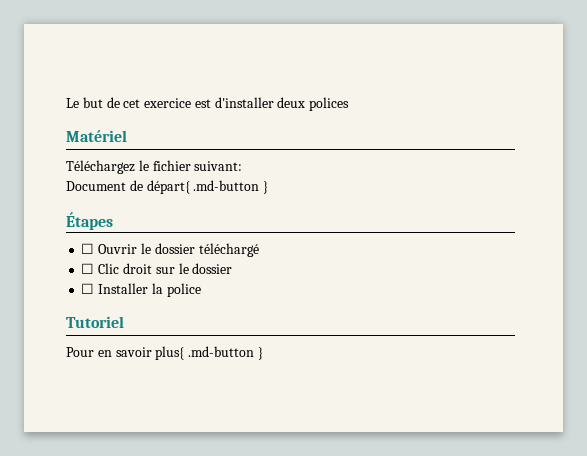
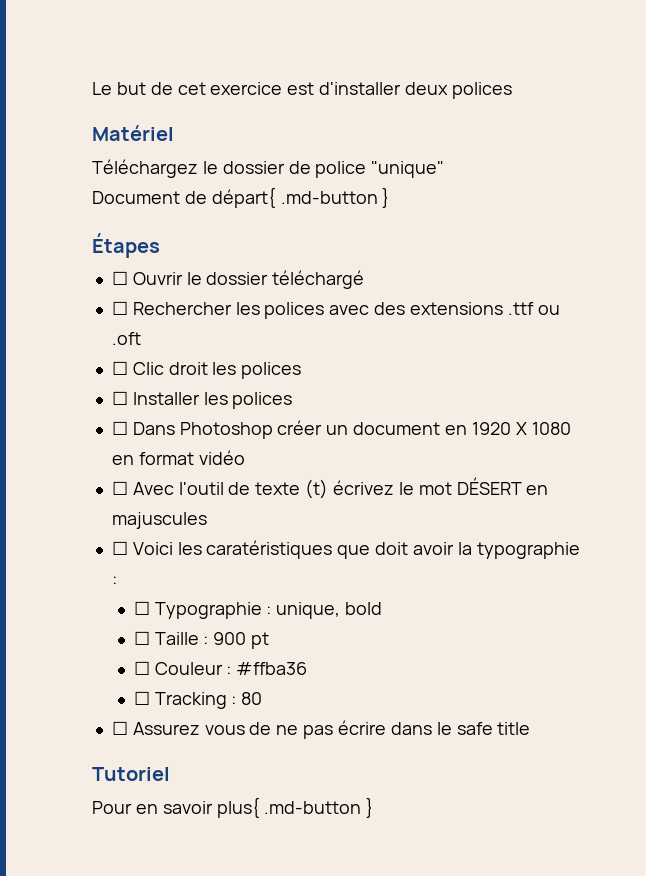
[152,160,243,171] fichier suivant: -> [222,161,445,178] dossier de police "unique"
(259, 250) none -> [111,301,560,319] [111,332,141,345] // ☐ Rechercher les polices avec des extensions .ttf ou .oft
[155,263,233,274] sur le dossier -> [212,362,302,379] les polices
[151,283,201,297] la police -> [203,392,293,409] [111,420,571,439] [111,450,245,465] [111,477,549,499] [111,512,207,529] [111,540,580,559] [111,576,117,585] [133,601,383,619] [133,631,270,649] [133,661,308,675] [133,691,263,709] [111,720,531,739] les polices // ☐ Dans Photoshop créer un document en 1920 X 1080 en format vidéo // ☐ Avec l'outil de texte (t) écrivez le mot DÉSERT en majuscules // ☐ Voici les caratéristiques que doit avoir la typographie : // ☐ Typographie : unique, bold // ☐ Taille : 900 pt // ☐ Couleur : #ffba36 // ☐ Tracking : 80 // ☐ Assurez vous de ne pas écrire dans le safe title

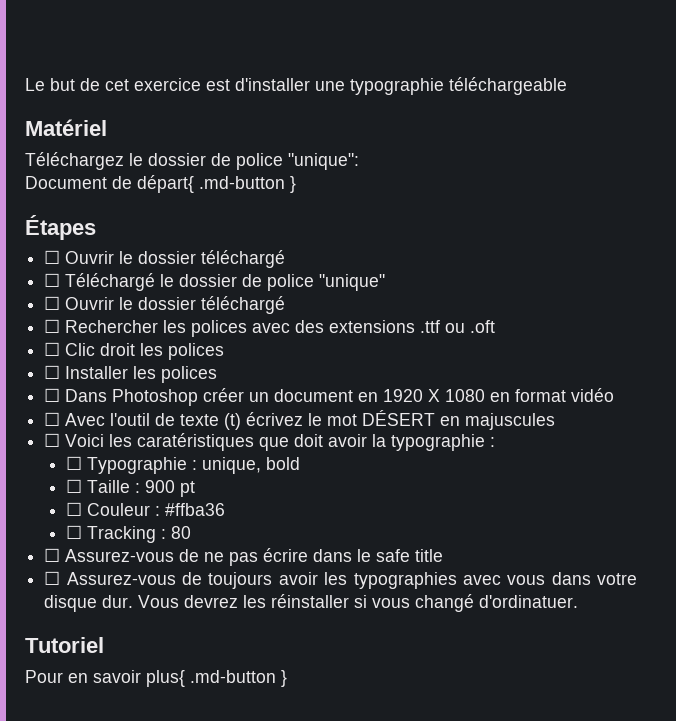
[405,82,512,99] deux polices -> [315,77,567,95] une typographie téléchargeable
[371,161,445,178] "unique" -> [288,153,359,170] "unique":
(365, 279) none -> [44,273,386,291] [44,296,286,314] // ☐ Téléchargé le dossier de police "unique" // ☐ Ouvrir le dossier téléchargé
[132,722,245,735] Assurez vous -> [65,549,175,562] Assurez-vous
(531, 728) none -> [44,571,637,589] [44,594,579,612] // ☐ Assurez-vous de toujours avoir les typographies avec vous dans votre disque dur. Vous devrez les réinstaller si vous changé d'ordinatuer.

